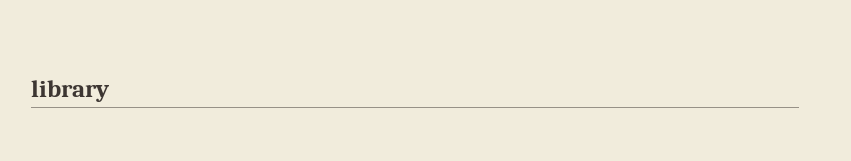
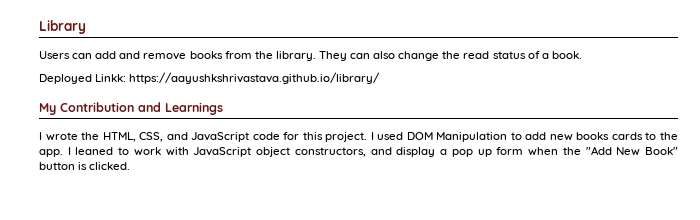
[31,80,110,102] library -> [39,20,86,34] [39,51,582,61] [39,72,381,84] [39,102,223,115] [39,132,678,142] [39,146,678,157] [39,162,131,170] Library // Users can add and remove books from the library. They can also change the read status of a book. // Deployed Linkk: https://aayushkshrivastava.github.io/library/ // My Contribution and Learnings // I wrote the HTML, CSS, and JavaScript code for this project. I used DOM Manipulation to add new books cards to the app. I leaned to work with JavaScript object constructors, and display a pop up form when the "Add New Book" button is clicked.

